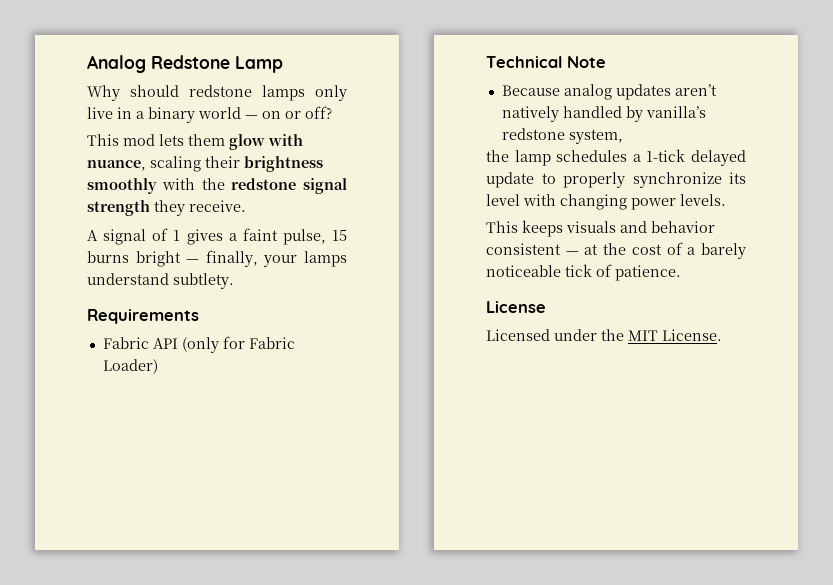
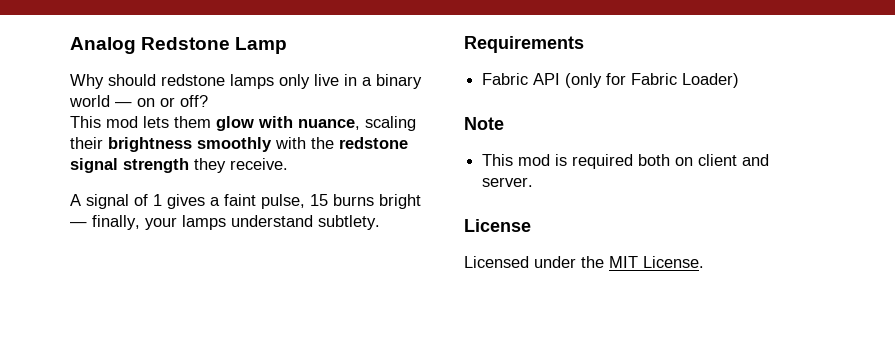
[486,56,562,68] Technical -> (740, 80) none
[501,84,717,100] [501,106,706,122] [501,128,623,144] [486,149,746,166] [486,172,746,188] [486,194,726,210] [486,220,715,237] [486,242,746,259] [486,264,681,281] Because analog updates aren’t natively handled by vanilla’s redstone system, // the lamp schedules a 1-tick delayed update to properly synchronize its level with changing power levels. // This keeps visuals and behavior consistent — at the cost of a barely noticeable tick of patience. -> [482,154,770,169] [482,177,534,187] This mod is required both on client and server.

